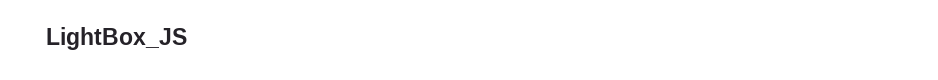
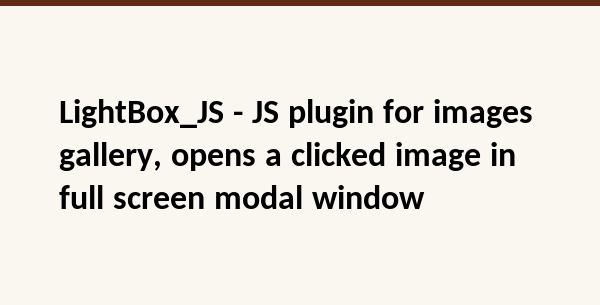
(187, 38) none -> [233,99,534,128] [59,142,517,171] [59,185,426,209] - JS plugin for images gallery, opens a clicked image in full screen modal window

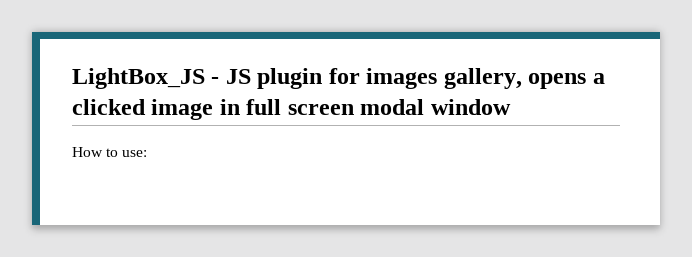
(426, 197) none -> [72,147,148,157] // How to use:

